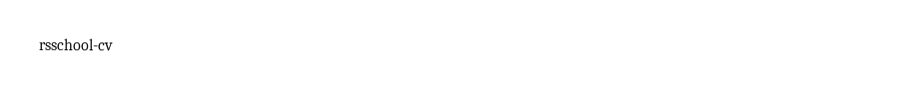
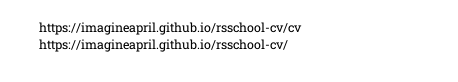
[38,38,114,51] rsschool-cv -> [39,22,302,35] [39,39,288,52] https://imagineapril.github.io/rsschool-cv/cv https://imagineapril.github.io/rsschool-cv/

